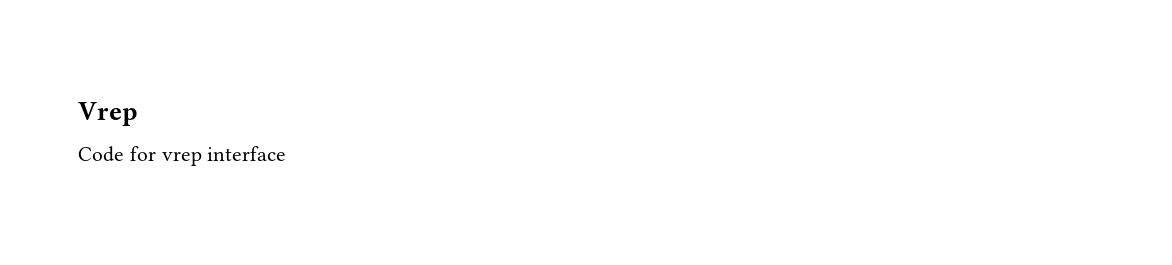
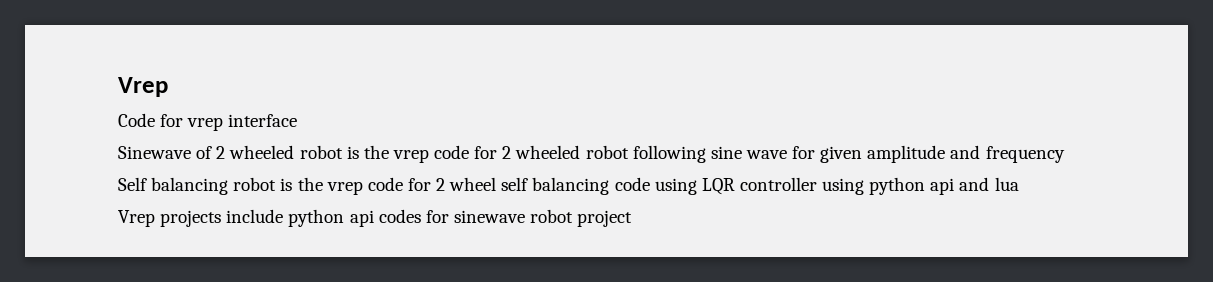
(287, 153) none -> [118,145,1065,163] [118,177,1019,195] [118,209,633,227] // Sinewave of 2 wheeled robot is the vrep code for 2 wheeled robot following sine wave for given amplitude and frequency // Self balancing robot is the vrep code for 2 wheel self balancing code using LQR controller using python api and lua // Vrep projects include python api codes for sinewave robot project

